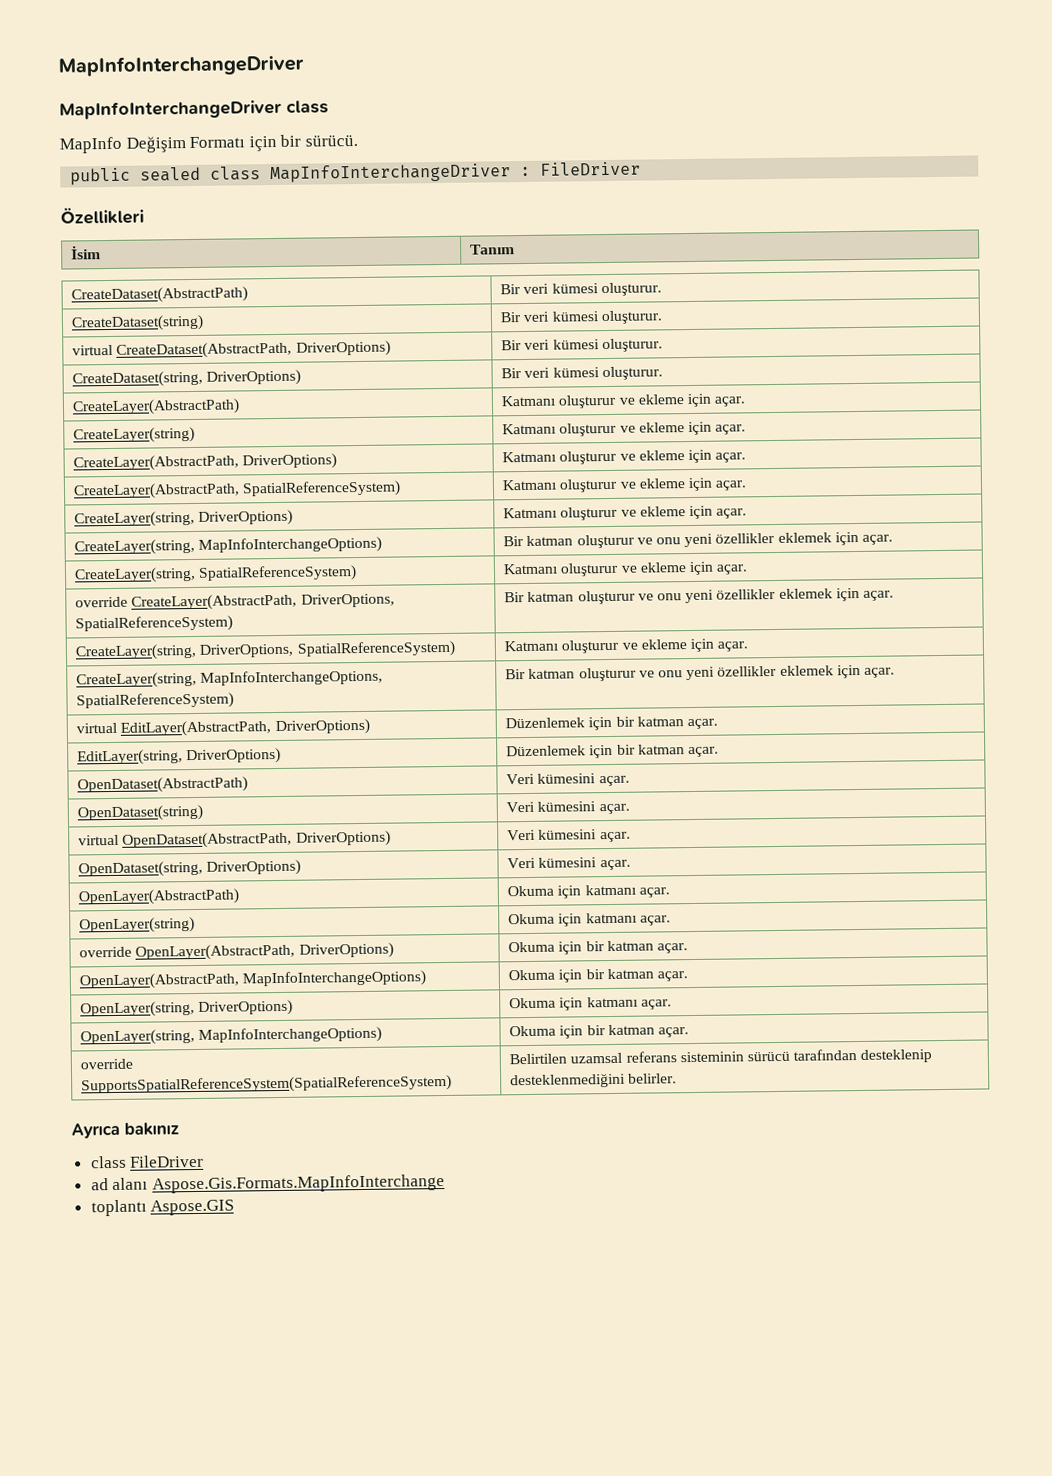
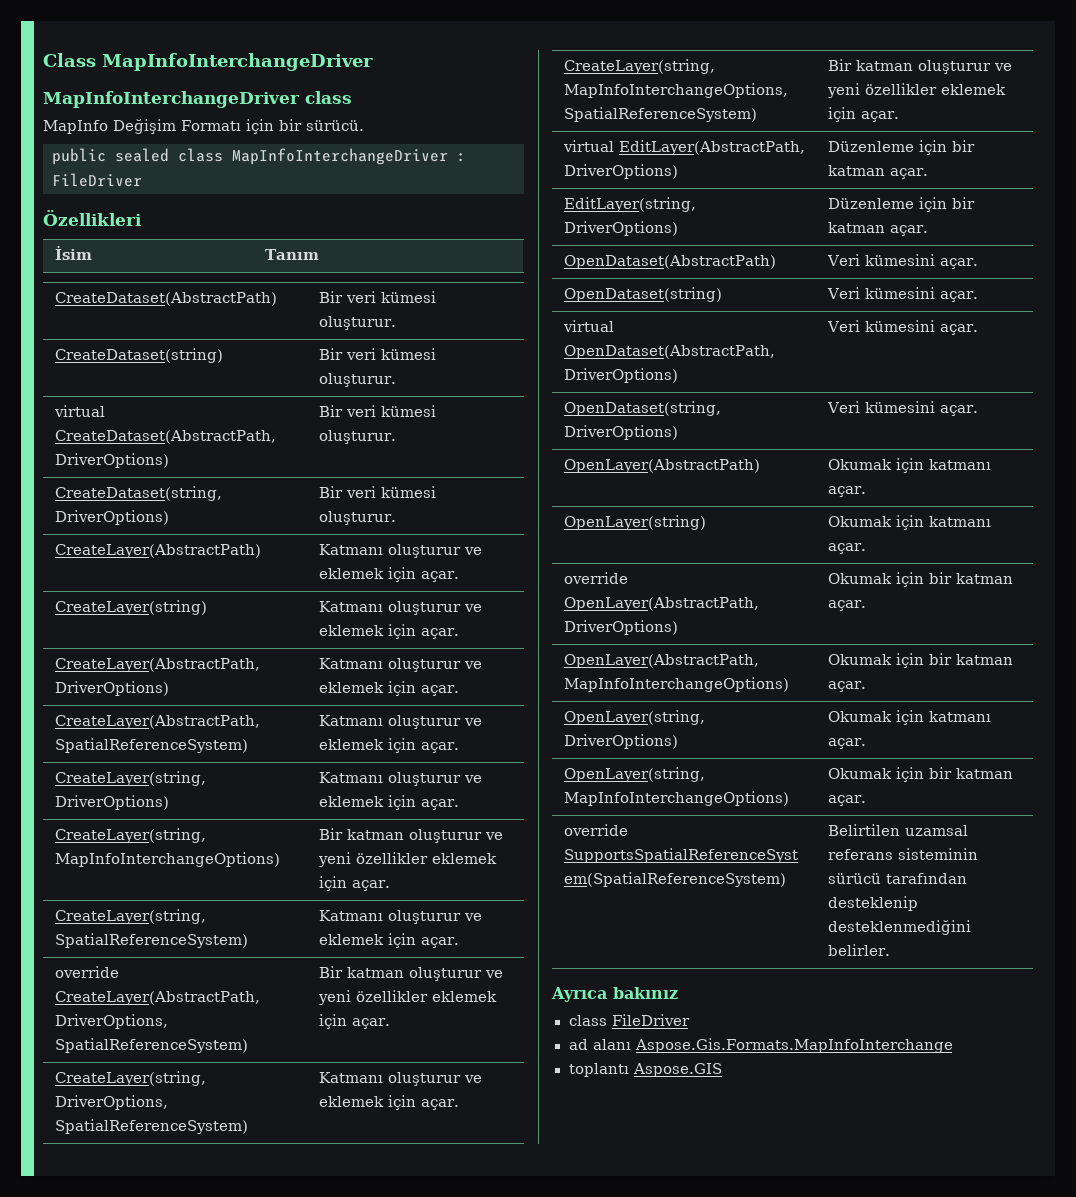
(58, 65) none -> [43,53,96,67] Class
[637,394,684,405] ekleme -> [318,568,384,579] eklemek
[638,422,685,433] ekleme -> [318,625,384,636] eklemek
[638,450,685,461] ekleme -> [318,682,384,693] eklemek
[638,478,686,489] ekleme -> [318,739,384,750] eklemek
[639,506,686,517] ekleme -> [318,796,384,807] eklemek
[655,537,681,545] onu -> (503, 836) none
[639,562,687,573] ekleme -> [318,934,384,945] eklemek
[656,593,682,601] onu -> (503, 974) none
[640,639,687,650] ekleme -> [318,1096,384,1107] eklemek
[657,670,683,678] onu -> (1012, 67) none
[505,717,586,729] Düzenlemek -> [827,141,914,152] Düzenleme
[506,745,587,757] Düzenlemek -> [827,198,914,209] Düzenleme
[507,885,555,897] Okuma -> [827,459,892,470] Okumak
[508,913,556,925] Okuma -> [827,516,892,527] Okumak
[508,941,556,953] Okuma -> [827,573,892,584] Okumak
[508,969,556,981] Okuma -> [827,654,892,665] Okumak
[509,997,557,1009] Okuma -> [827,711,892,722] Okumak
[509,1025,557,1037] Okuma -> [827,768,892,779] Okumak

